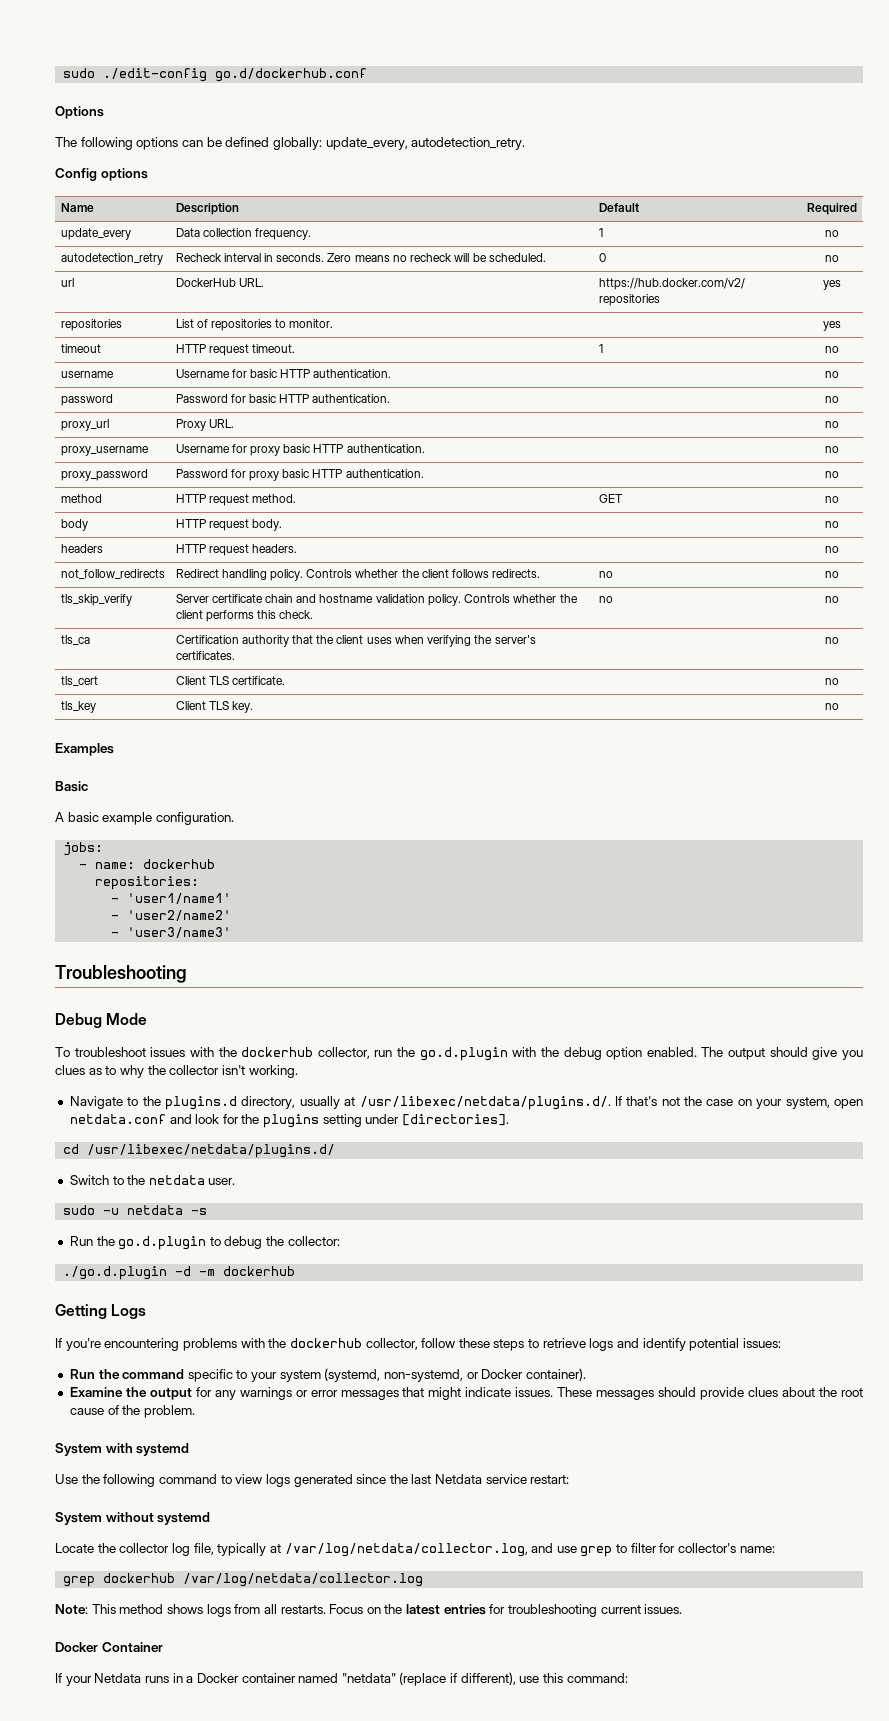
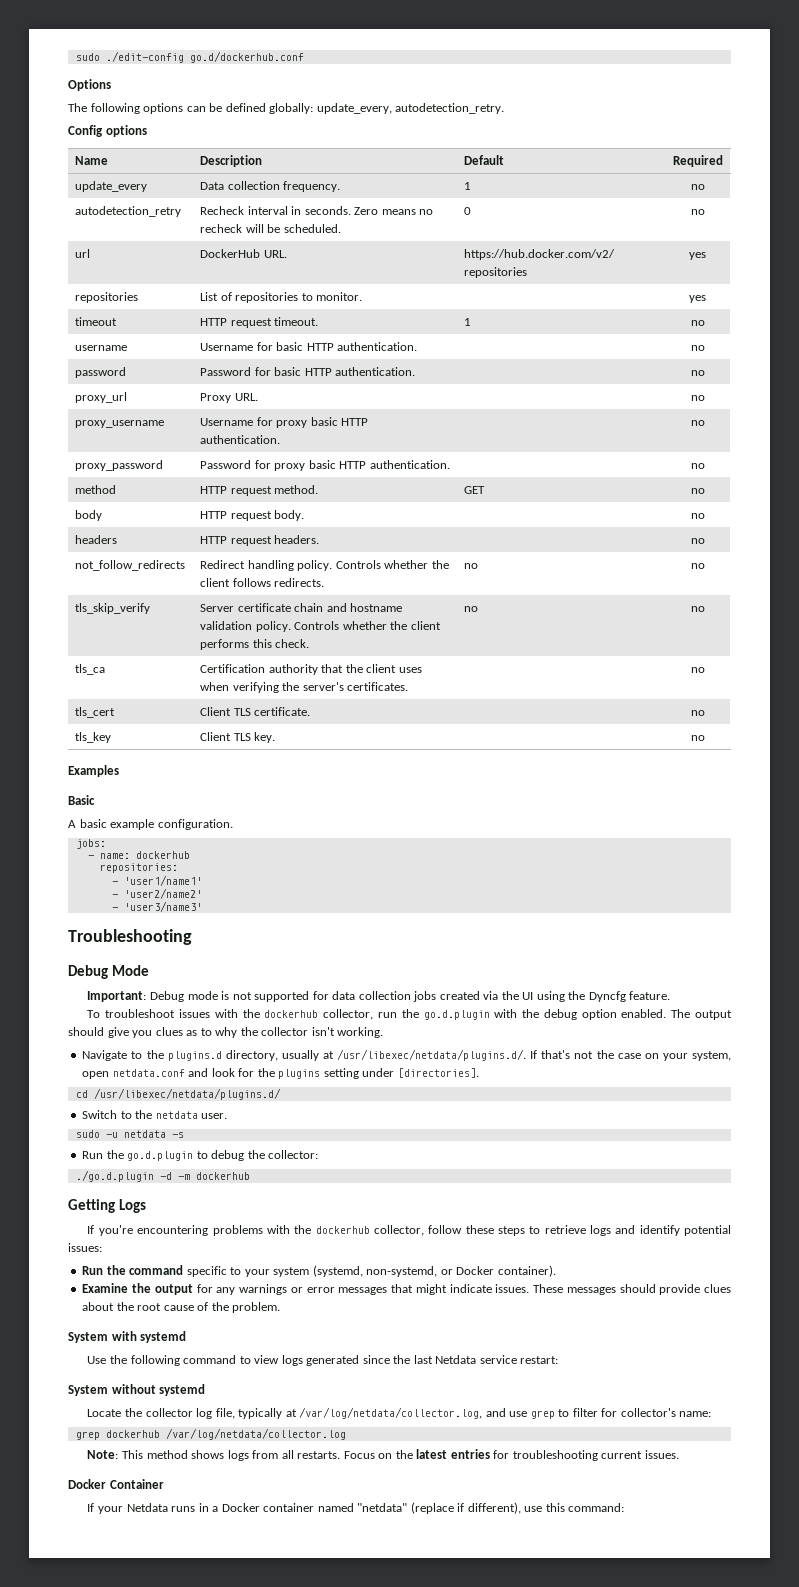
(148, 1019) none -> [87,991,671,1002] // Important: Debug mode is not supported for data collection jobs created via the UI using the Dyncfg feature.

